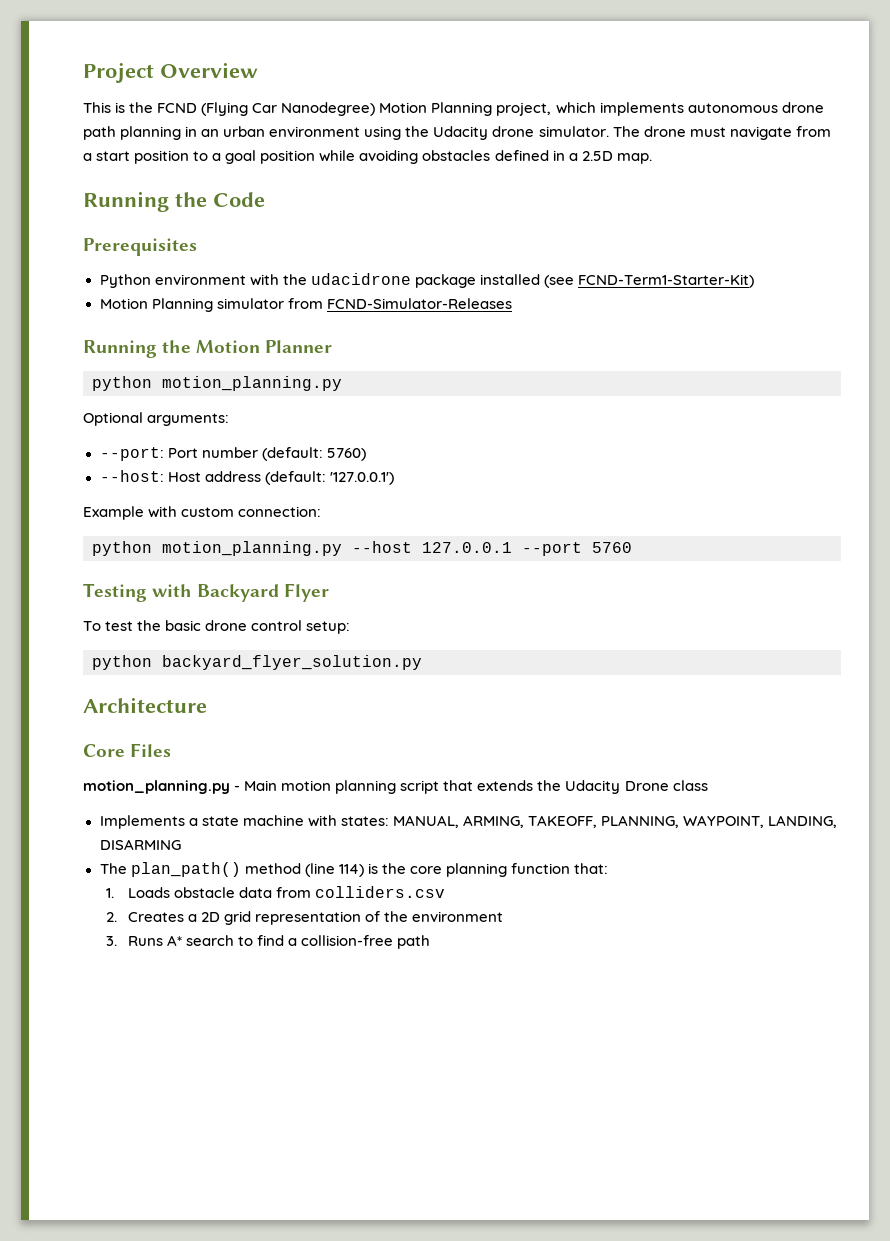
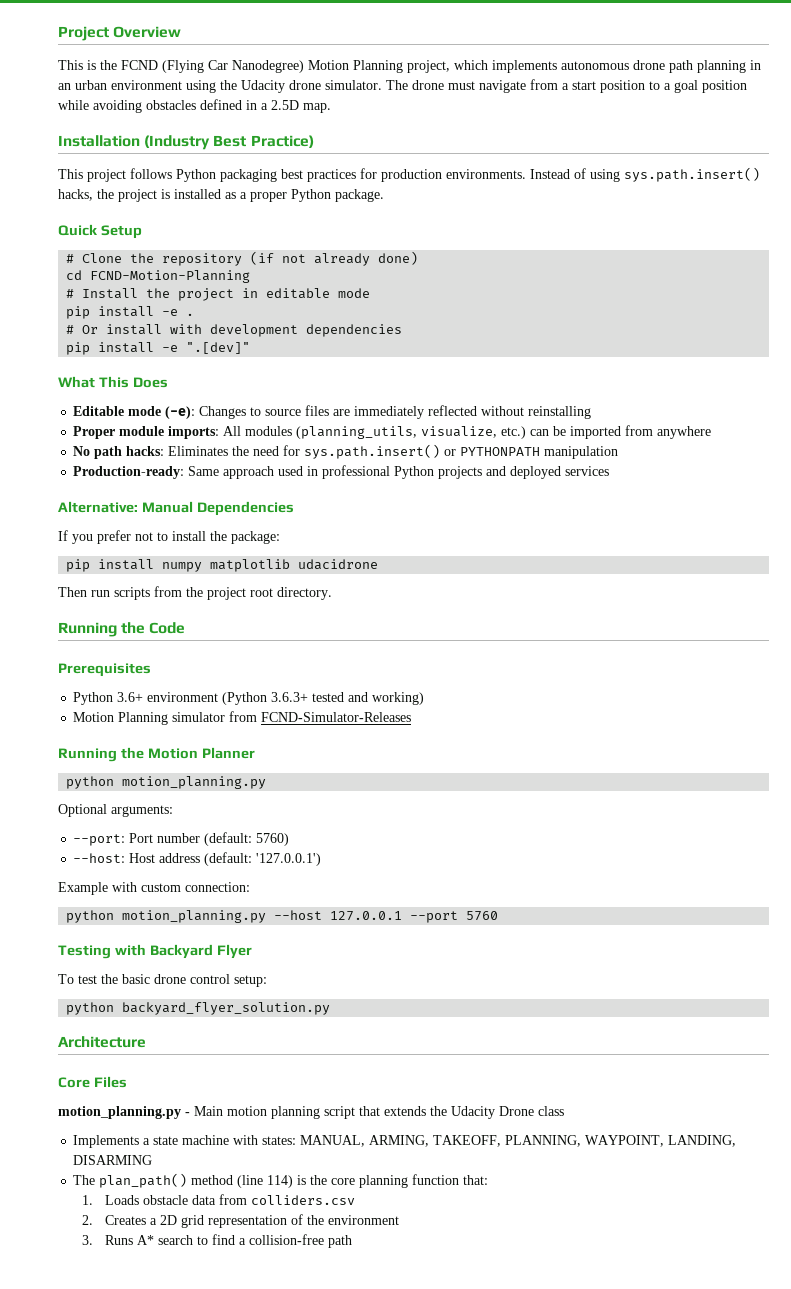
(652, 158) none -> [58,135,314,150] [58,167,760,182] [58,189,384,202] [58,224,142,239] [66,251,419,266] [66,270,251,283] [66,288,371,301] [66,306,195,319] [66,324,403,337] [66,342,251,355] [58,376,168,388] [73,405,592,419] [73,425,712,439] [73,444,619,459] [73,465,610,479] [58,501,294,516] [58,530,280,544] [66,559,379,572] [58,586,332,600] // Installation (Industry Best Practice) // This project follows Python packaging best practices for production environments. Instead of using sys.path.insert() hacks, the project is installed as a proper Python package. // Quick Setup // # Clone the repository (if not already done) // cd FCND-Motion-Planning // # Install the project in editable mode // pip install -e . // # Or install with development dependencies // pip install -e ".[dev]" // What This Does // Editable mode (-e): Changes to source files are immediately reflected without reinstalling // Proper module imports: All modules (planning_utils, visualize, etc.) can be imported from anywhere // No path hacks: Eliminates the need for sys.path.insert() or PYTHONPATH manipulation // Production-ready: Same approach used in professional Python projects and deployed services // Alternative: Manual Dependencies // If you prefer not to install the package: // pip install numpy matplotlib udacidrone // Then run scripts from the project root directory.
[154,273,754,288] environment with the udacidrone package installed (see FCND-Term1-Starter-Kit) -> [117,692,425,705] 3.6+ environment (Python 3.6.3+ tested and working)

